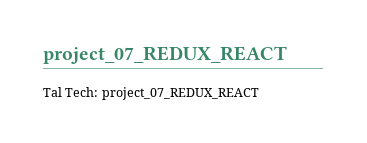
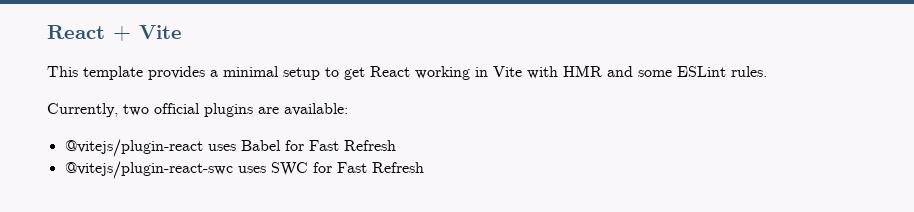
[43,46,287,64] [43,87,259,100] project_07_REDUX_REACT // Tal Tech: project_07_REDUX_REACT -> [47,25,182,41] [47,65,767,80] [47,103,348,117] [64,139,396,157] [64,161,424,179] React + Vite // This template provides a minimal setup to get React working in Vite with HMR and some ESLint rules. // Currently, two official plugins are available: // @vitejs/plugin-react uses Babel for Fast Refresh // @vitejs/plugin-react-swc uses SWC for Fast Refresh

